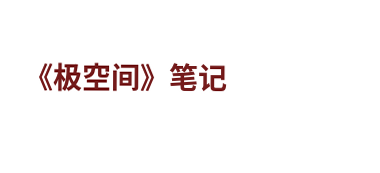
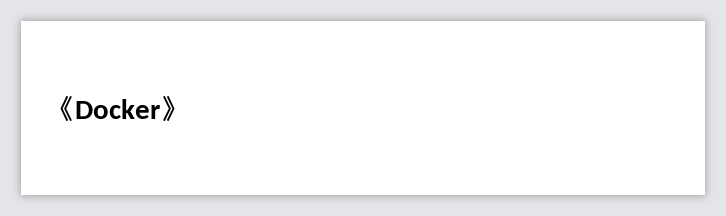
[52,62,228,93] 极空间》笔记 -> [75,95,189,122] Docker》

